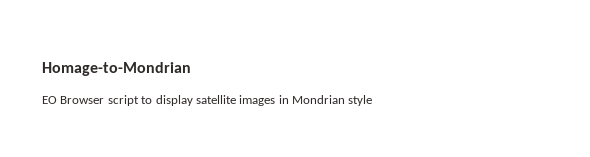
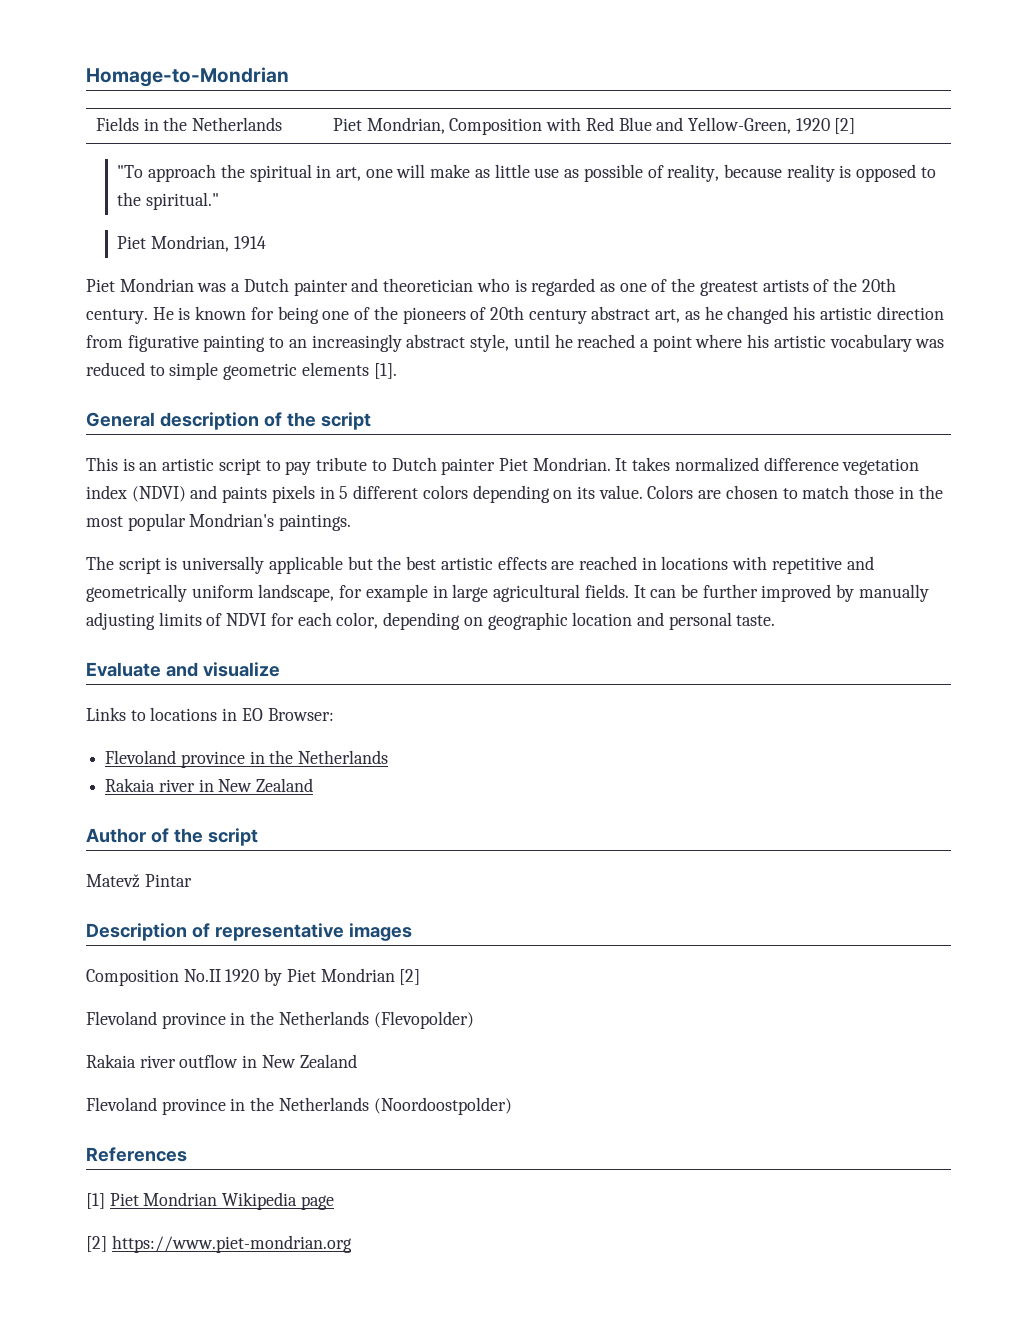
[42,95,373,106] // EO Browser script to display satellite images in Mondrian style -> [95,117,283,131] [332,117,856,135] [117,164,936,182] [117,192,220,210] [117,235,266,252] [86,278,896,296] [86,306,944,324] [86,334,945,352] [86,362,397,380] [86,412,371,430] [86,457,920,475] [86,485,943,503] [86,513,352,531] [86,556,874,574] [86,584,929,602] [86,612,776,630] [86,662,280,677] [86,707,334,721] [105,750,389,768] [105,778,314,792] [86,828,258,846] [86,874,192,888] [86,923,412,941] [86,968,421,986] [86,1011,474,1029] [86,1054,357,1068] [86,1097,512,1115] [86,1147,187,1162] [86,1192,334,1210] [86,1235,352,1253] // Fields in the Netherlands | Piet Mondrian, Composition with Red Blue and Yellow-Green, 1920 [2] // "To approach the spiritual in art, one will make as little use as possible of reality, because reality is opposed to the spiritual." // Piet Mondrian, 1914 // Piet Mondrian was a Dutch painter and theoretician who is regarded as one of the greatest artists of the 20th century. He is known for being one of the pioneers of 20th century abstract art, as he changed his artistic direction from figurative painting to an increasingly abstract style, until he reached a point where his artistic vocabulary was reduced to simple geometric elements [1]. // General description of the script // This is an artistic script to pay tribute to Dutch painter Piet Mondrian. It takes normalized difference vegetation index (NDVI) and paints pixels in 5 different colors depending on its value. Colors are chosen to match those in the most popular Mondrian's paintings. // The script is universally applicable but the best artistic effects are reached in locations with repetitive and geometrically uniform landscape, for example in large agricultural fields. It can be further improved by manually adjusting limits of NDVI for each color, depending on geographic location and personal taste. // Evaluate and visualize // Links to locations in EO Browser: // Flevoland province in the Netherlands // Rakaia river in New Zealand // Author of the script // Matevž Pintar // Description of representative images // Composition No.II 1920 by Piet Mondrian [2] // Flevoland province in the Netherlands (Flevopolder) // Rakaia river outflow in New Zealand // Flevoland province in the Netherlands (Noordoostpolder) // References // [1] Piet Mondrian Wikipedia page // [2] https://www.piet-mondrian.org

